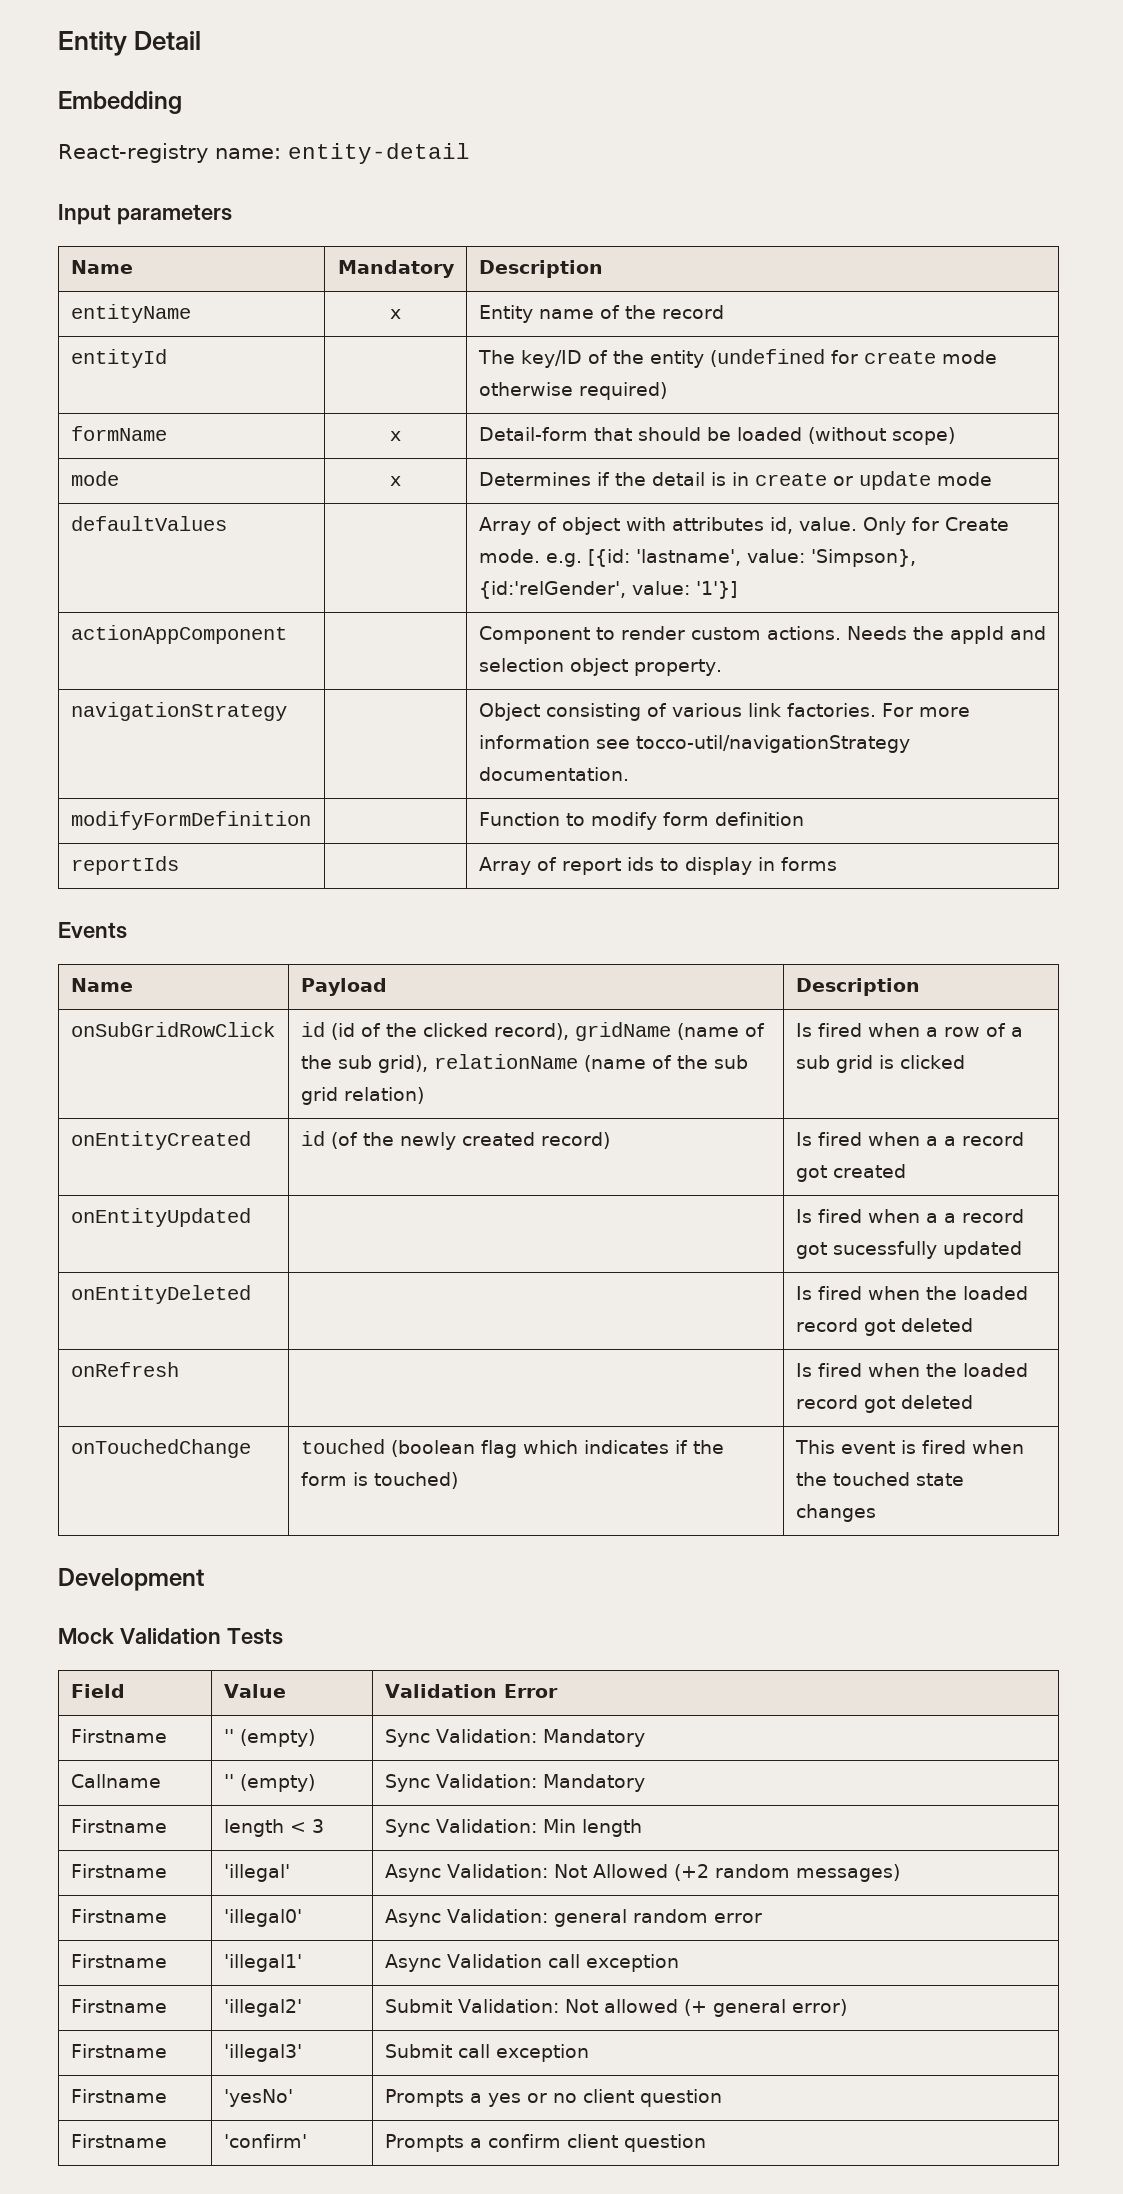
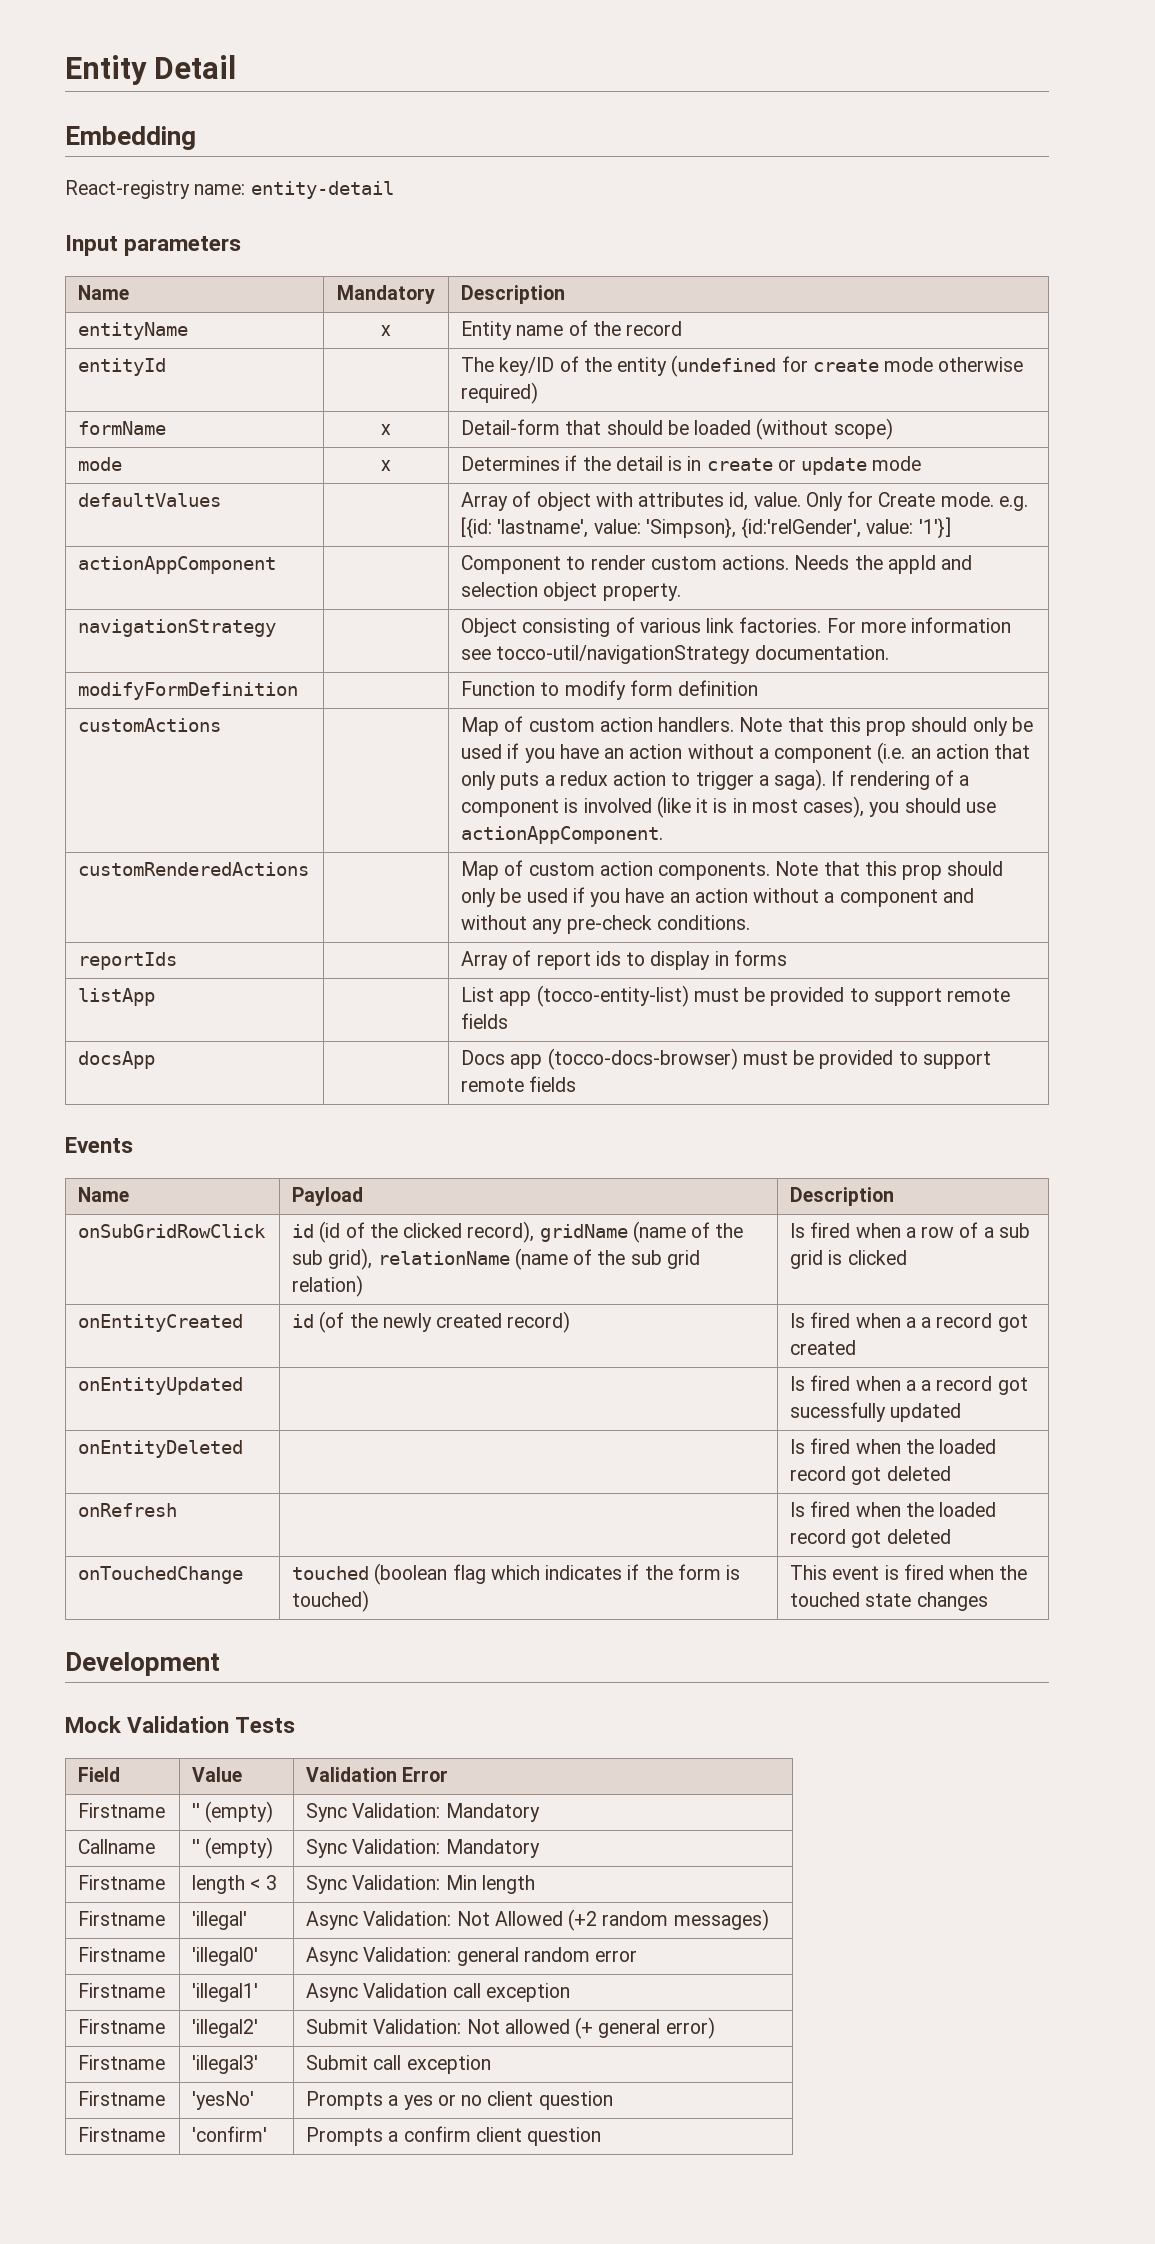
(804, 819) none -> [78,718,222,732] [461,716,1033,736] [461,742,1031,764] [461,769,970,791] [461,796,996,818] [461,826,664,844] [78,862,310,876] [461,860,1004,880] [461,887,974,907] [461,915,750,934] // customActions | | Map of custom action handlers. Note that this prop should only be used if you have an action without a component (i.e. an action that only puts a redux action to trigger a saga). If rendering of a component is involved (like it is in most cases), you should use actionAppComponent. // customRenderedActions | | Map of custom action components. Note that this prop should only be used if you have an action without a component and without any pre-check conditions.
(837, 864) none -> [78,988,156,1006] [461,985,1011,1007] [461,1013,509,1029] [78,1051,156,1069] [461,1048,991,1070] [461,1076,577,1092] // listApp | | List app (tocco-entity-list) must be provided to support remote fields // docsApp | | Docs app (tocco-docs-browser) must be provided to support remote fields

